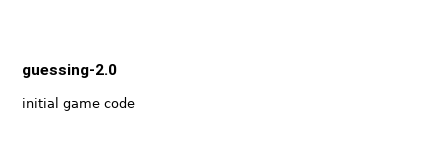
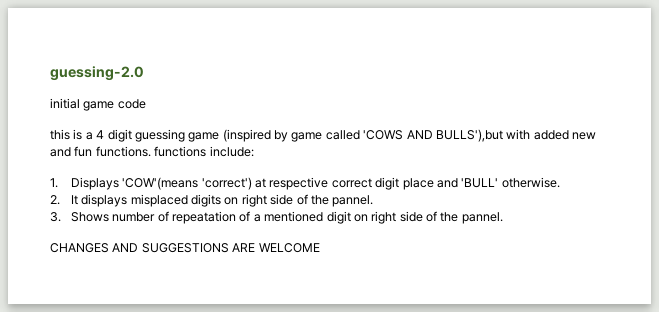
(135, 102) none -> [50,129,596,142] [50,146,254,157] [50,177,560,190] [50,194,374,207] [50,211,503,224] [50,243,320,253] // this is a 4 digit guessing game (inspired by game called 'COWS AND BULLS'),but with added new and fun functions. functions include: // 1. Displays 'COW'(means 'correct') at respective correct digit place and 'BULL' otherwise. // 2. It displays misplaced digits on right side of the pannel. // 3. Shows number of repeatation of a mentioned digit on right side of the pannel. // CHANGES AND SUGGESTIONS ARE WELCOME

